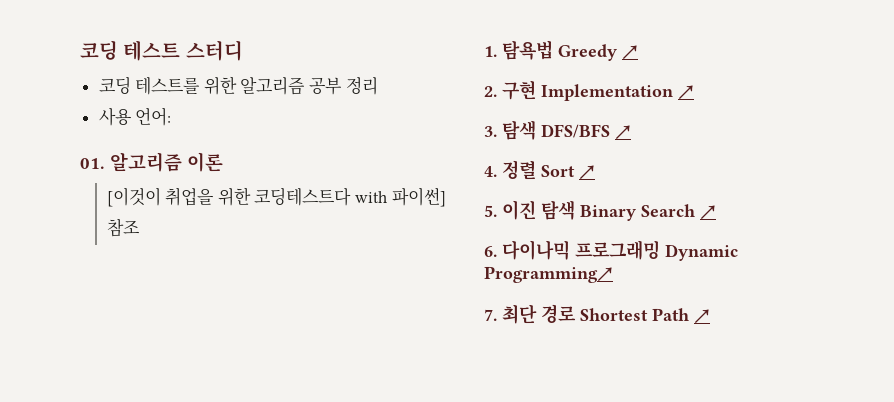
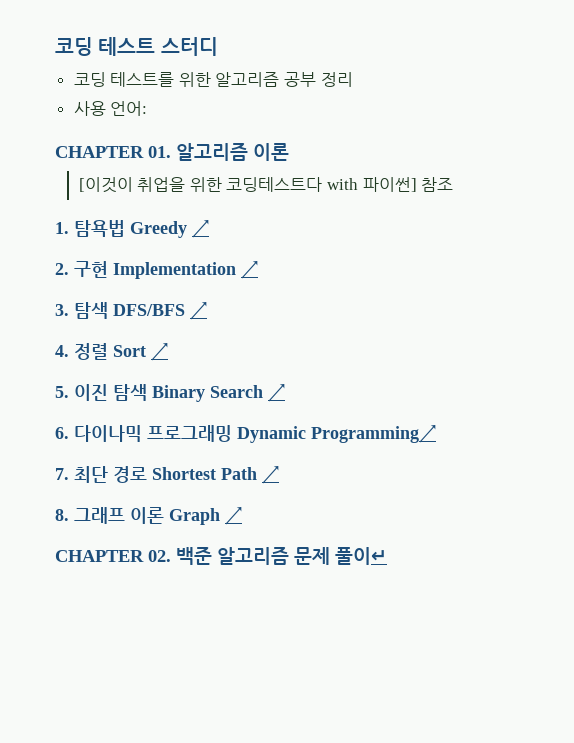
(172, 116) none -> [55,146,144,158] CHAPTER
(710, 316) none -> [55,506,242,525] [55,547,387,565] // 8. 그래프 이론 Graph ↗ // CHAPTER 02. 백준 알고리즘 문제 풀이↵

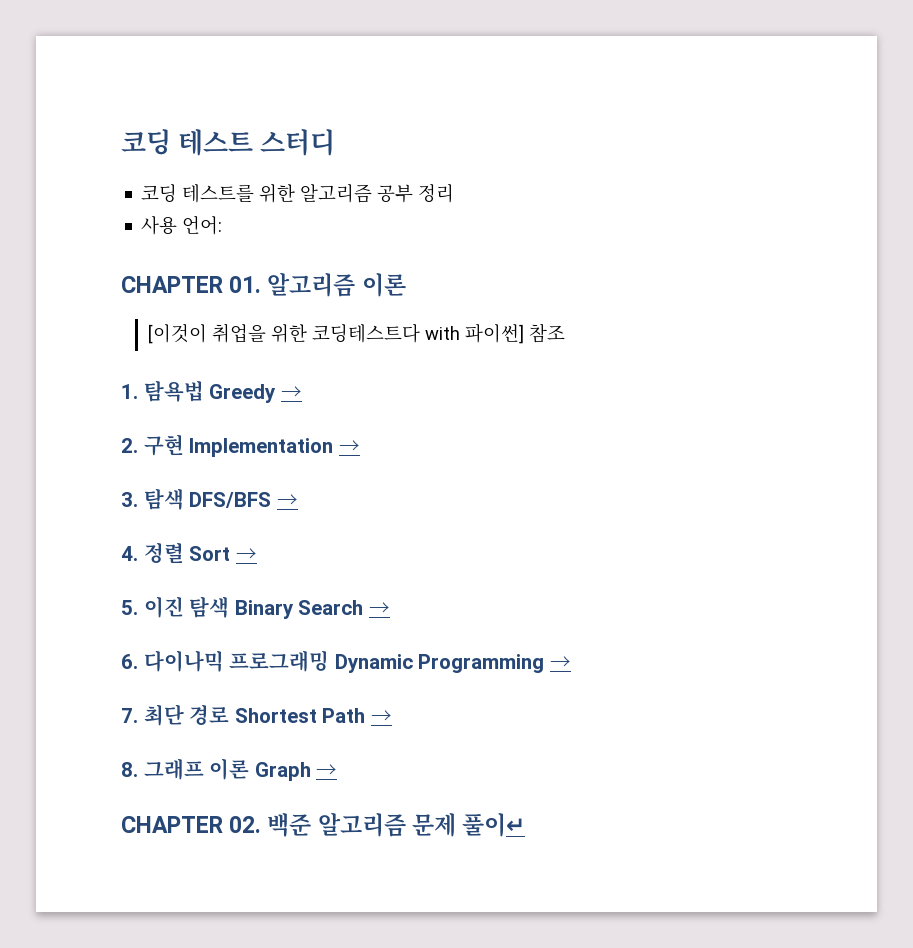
[192,219,209,238] ↗ -> [280,386,302,399] →
[241,260,258,279] ↗ -> [338,440,360,453] →
[190,301,207,320] ↗ -> [276,494,298,507] →
[151,342,168,361] ↗ -> [235,548,257,561] →
[268,383,285,402] ↗ -> [368,602,390,615] →
[311,424,436,443] Programming↗ -> [418,654,571,673] Programming →
[262,465,279,484] ↗ -> [370,710,392,723] →
[225,506,242,525] ↗ -> [316,764,338,777] →

